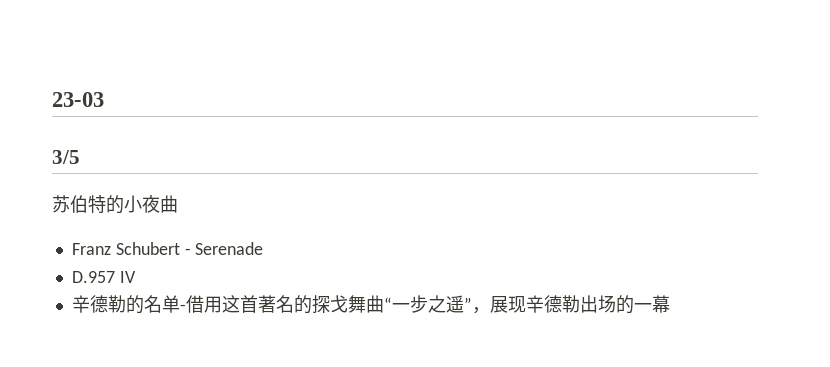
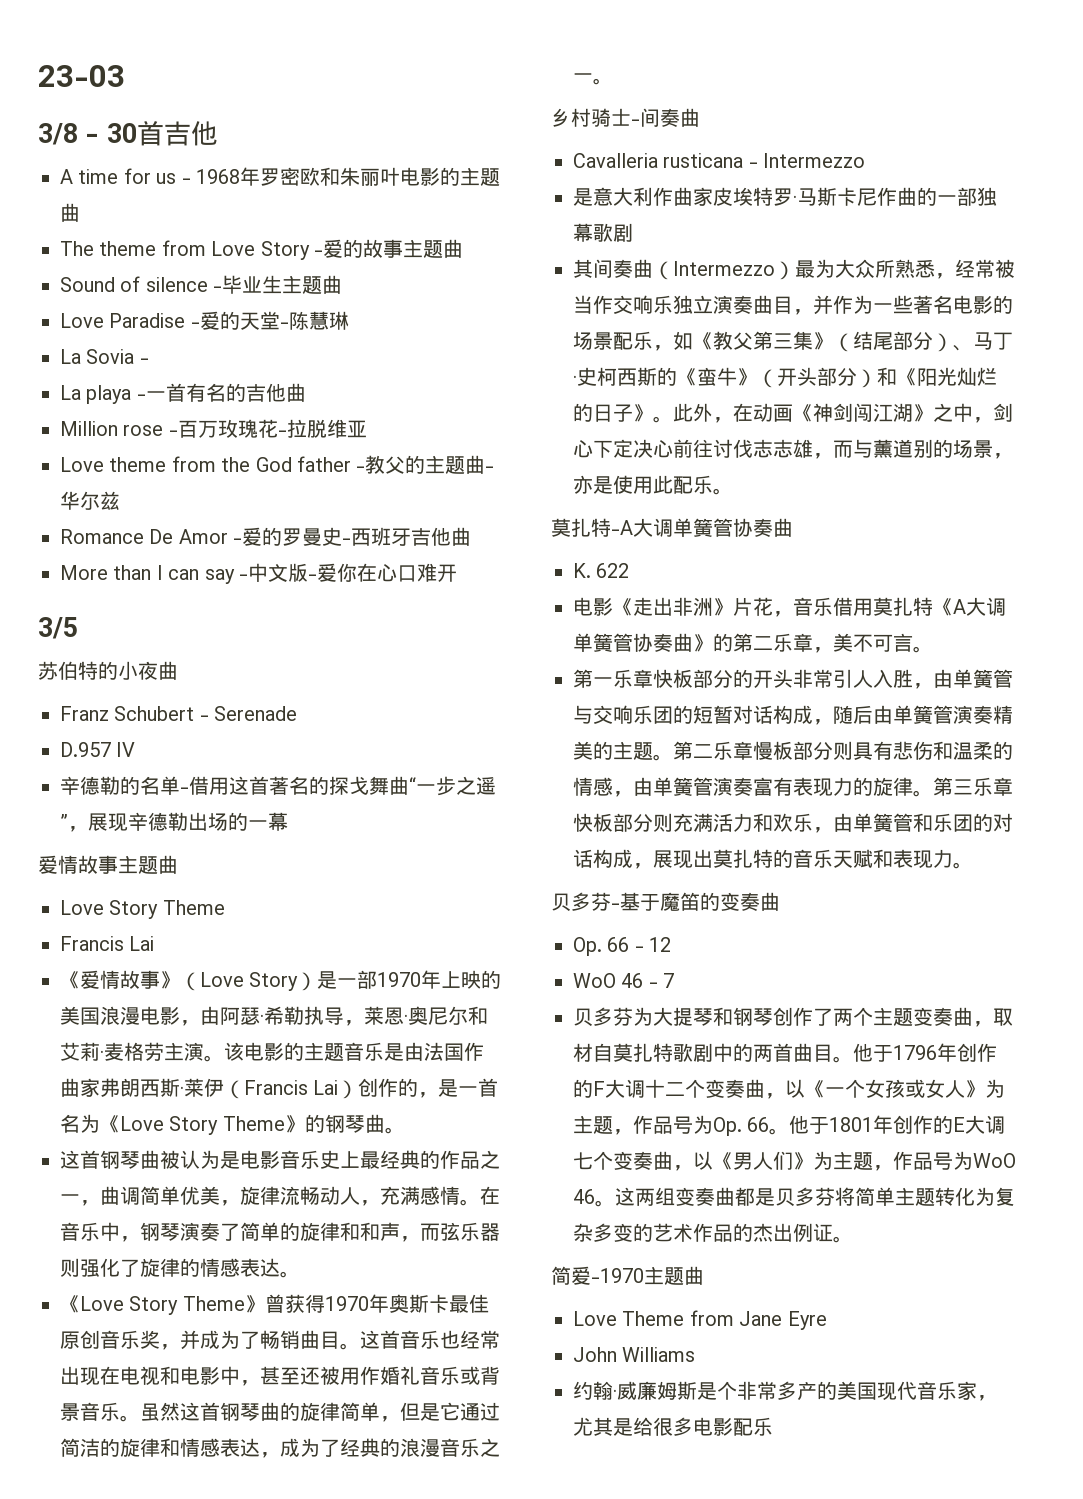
(104, 99) none -> [38,121,218,146] [60,167,500,186] [60,203,80,222] [60,239,463,260] [60,275,343,294] [60,311,349,330] [60,349,149,364] [60,383,306,404] [60,419,367,438] [60,455,495,474] [60,491,120,510] [60,527,472,546] [60,563,457,584] // 3/8 - 30首吉他 // A time for us - 1968年罗密欧和朱丽叶电影的主题曲 // The theme from Love Story -爱的故事主题曲 // Sound of silence -毕业生主题曲 // Love Paradise -爱的天堂-陈慧琳 // La Sovia - // La playa -一首有名的吉他曲 // Million rose -百万玫瑰花-拉脱维亚 // Love theme from the God father -教父的主题曲-华尔兹 // Romance De Amor -爱的罗曼史-西班牙吉他曲 // More than I can say -中文版-爱你在心口难开
(670, 304) none -> [38,855,178,874] [60,900,225,919] [60,936,155,951] [60,970,502,991] [60,1006,488,1026] [60,1042,484,1062] [60,1078,499,1099] [60,1114,405,1135] [60,1150,500,1169] [60,1186,500,1206] [60,1222,500,1242] [60,1258,300,1278] [60,1294,489,1315] [60,1330,500,1350] [60,1366,500,1386] [60,1402,500,1422] [60,1438,500,1458] [573,73,613,85] [551,108,700,127] [573,153,866,168] [573,187,997,206] [573,223,633,242] [573,259,1015,280] [573,295,1013,315] [573,331,1013,352] [573,367,997,388] [573,403,1013,423] [573,439,1013,459] [573,475,733,495] [551,518,793,537] [573,563,630,578] [573,597,1006,617] [573,633,933,653] [573,669,1013,689] [573,705,1013,725] [573,741,1013,761] [573,777,1013,797] [573,813,1013,833] [573,849,973,869] [551,892,780,912] [573,937,672,956] [573,973,675,988] [573,1007,1013,1027] [573,1043,997,1063] [573,1079,1005,1099] [573,1115,1006,1136] [573,1151,1016,1171] [573,1187,1015,1207] [573,1223,853,1243] [551,1266,704,1285] [573,1310,827,1330] [573,1347,696,1362] [573,1381,997,1401] [573,1417,773,1436] // 爱情故事主题曲 // Love Story Theme // Francis Lai // 《爱情故事》（Love Story）是一部1970年上映的美国浪漫电影，由阿瑟·希勒执导，莱恩·奥尼尔和艾莉·麦格劳主演。该电影的主题音乐是由法国作曲家弗朗西斯·莱伊（Francis Lai）创作的，是一首名为《Love Story Theme》的钢琴曲。 // 这首钢琴曲被认为是电影音乐史上最经典的作品之一，曲调简单优美，旋律流畅动人，充满感情。在音乐中，钢琴演奏了简单的旋律和和声，而弦乐器则强化了旋律的情感表达。 // 《Love Story Theme》曾获得1970年奥斯卡最佳原创音乐奖，并成为了畅销曲目。这首音乐也经常出现在电视和电影中，甚至还被用作婚礼音乐或背景音乐。虽然这首钢琴曲的旋律简单，但是它通过简洁的旋律和情感表达，成为了经典的浪漫音乐之一。 // 乡村骑士-间奏曲 // Cavalleria rusticana - Intermezzo // 是意大利作曲家皮埃特罗·马斯卡尼作曲的一部独幕歌剧 // 其间奏曲（Intermezzo）最为大众所熟悉，经常被当作交响乐独立演奏曲目，并作为一些著名电影的场景配乐，如《教父第三集》（结尾部分）、马丁·史柯西斯的《蛮牛》（开头部分）和《阳光灿烂的日子》。此外，在动画《神剑闯江湖》之中，剑心下定决心前往讨伐志志雄，而与薰道别的场景，亦是使用此配乐。 // 莫扎特-A大调单簧管协奏曲 // K. 622 // 电影《走出非洲》片花，音乐借用莫扎特《A大调单簧管协奏曲》的第二乐章，美不可言。 // 第一乐章快板部分的开头非常引人入胜，由单簧管与交响乐团的短暂对话构成，随后由单簧管演奏精美的主题。第二乐章慢板部分则具有悲伤和温柔的情感，由单簧管演奏富有表现力的旋律。第三乐章快板部分则充满活力和欢乐，由单簧管和乐团的对话构成，展现出莫扎特的音乐天赋和表现力。 // 贝多芬-基于魔笛的变奏曲 // Op. 66 - 12 // WoO 46 - 7 // 贝多芬为大提琴和钢琴创作了两个主题变奏曲，取材自莫扎特歌剧中的两首曲目。他于1796年创作的F大调十二个变奏曲，以《一个女孩或女人》为主题，作品号为Op. 66。他于1801年创作的E大调七个变奏曲，以《男人们》为主题，作品号为WoO 46。这两组变奏曲都是贝多芬将简单主题转化为复杂多变的艺术作品的杰出例证。 // 简爱-1970主题曲 // Love Theme from Jane Eyre // John Williams // 约翰·威廉姆斯是个非常多产的美国现代音乐家，尤其是给很多电影配乐

